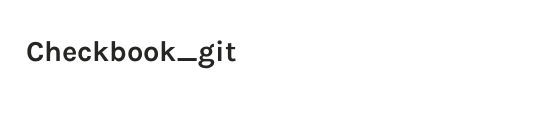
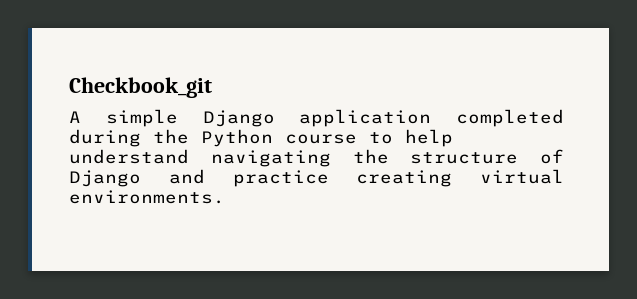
(236, 54) none -> [69,109,564,127] [69,129,453,147] [69,149,564,167] [69,169,564,187] [69,190,225,204] // A simple Django application completed during the Python course to help understand navigating the structure of Django and practice creating virtual environments.

